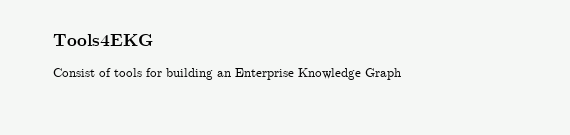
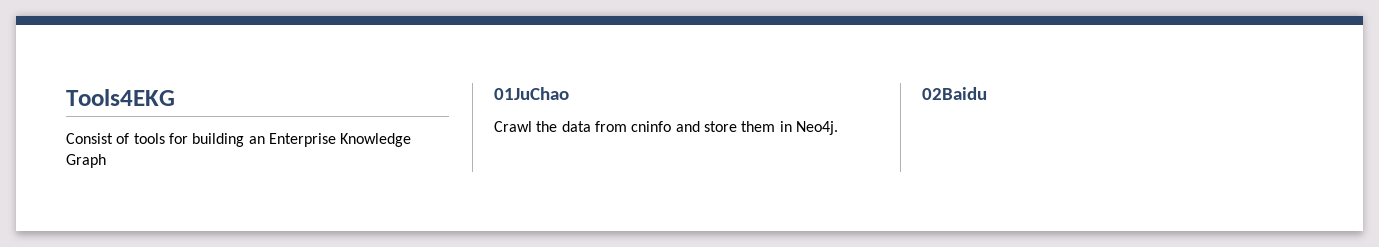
(401, 74) none -> [494,87,569,100] [494,121,838,135] [922,87,987,100] // 01JuChao // Crawl the data from cninfo and store them in Neo4j. // 02Baidu

